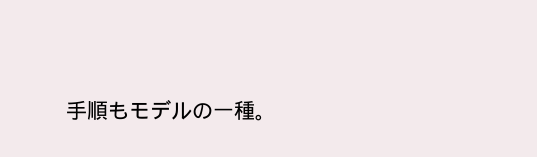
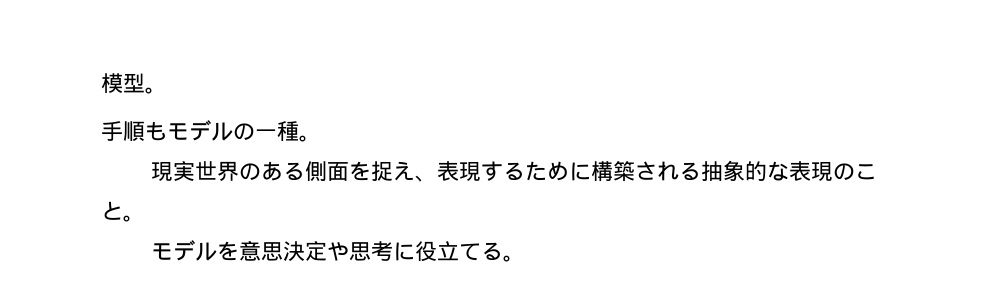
(66, 110) none -> [101,73,167,94] 模型。 //
(276, 117) none -> [151,160,878,182] [101,201,145,222] [151,240,526,262] // 現実世界のある側面を捉え、表現するために構築される抽象的な表現のこと。 // モデルを意思決定や思考に役立てる。

